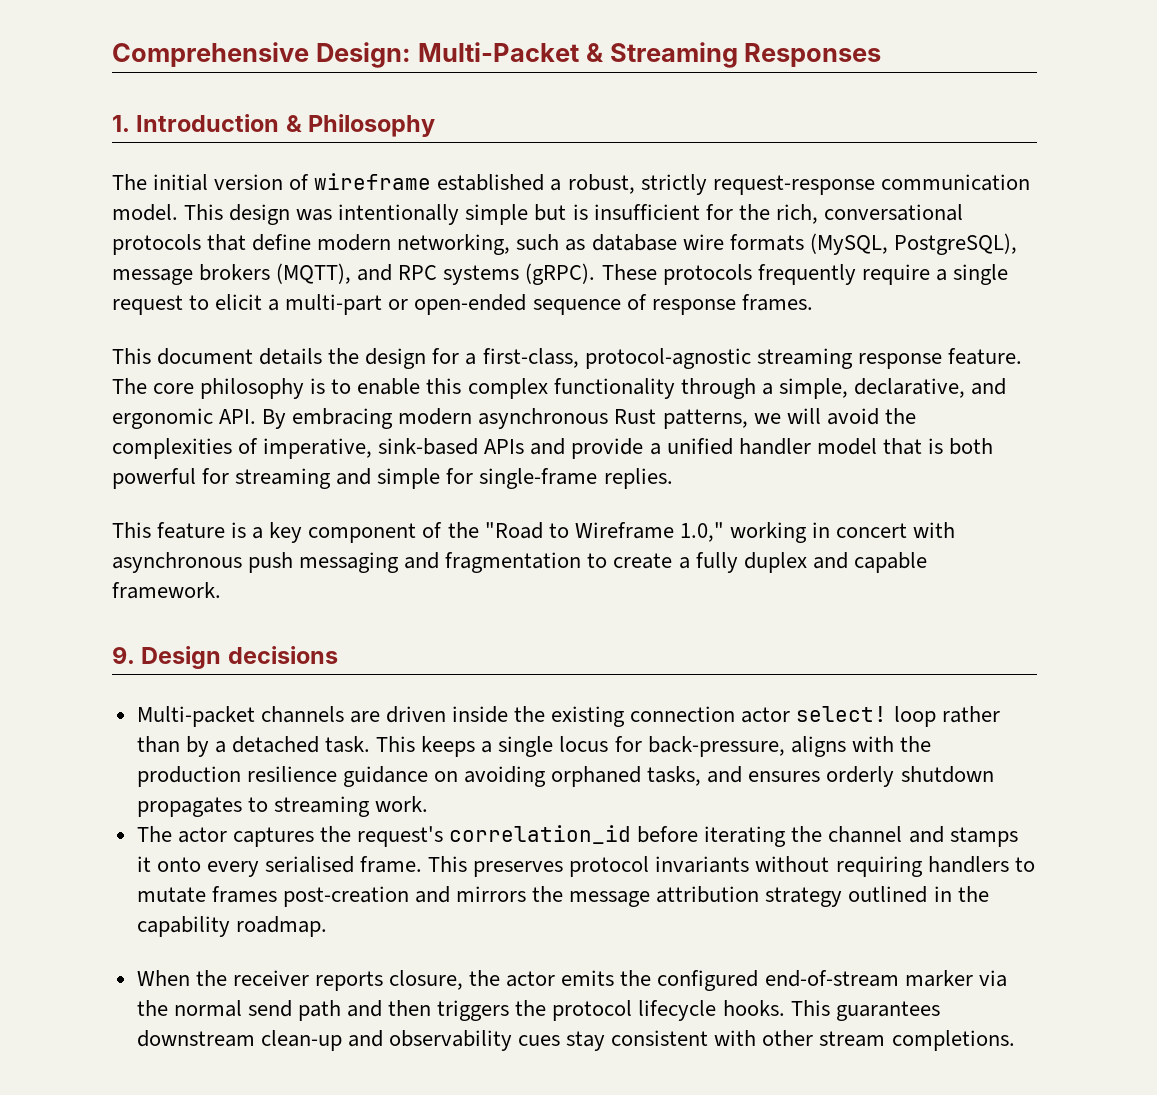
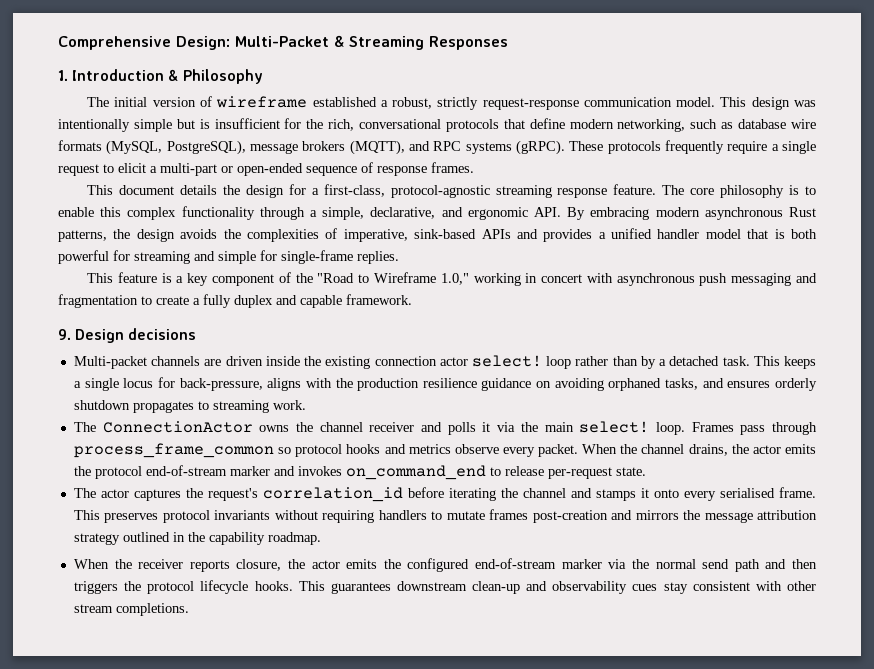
[753,408,879,425] we will avoid -> [113,229,218,242] the design avoids
[571,438,644,459] provide -> [543,229,593,242] provides
(428, 804) none -> [73,421,817,435] [73,443,816,458] [73,465,646,480] // The ConnectionActor owns the channel receiver and polls it via the main select! loop. Frames pass through process_frame_common so protocol hooks and metrics observe every packet. When the channel drains, the actor emits the protocol end-of-stream marker and invokes on_command_end to release per-request state.

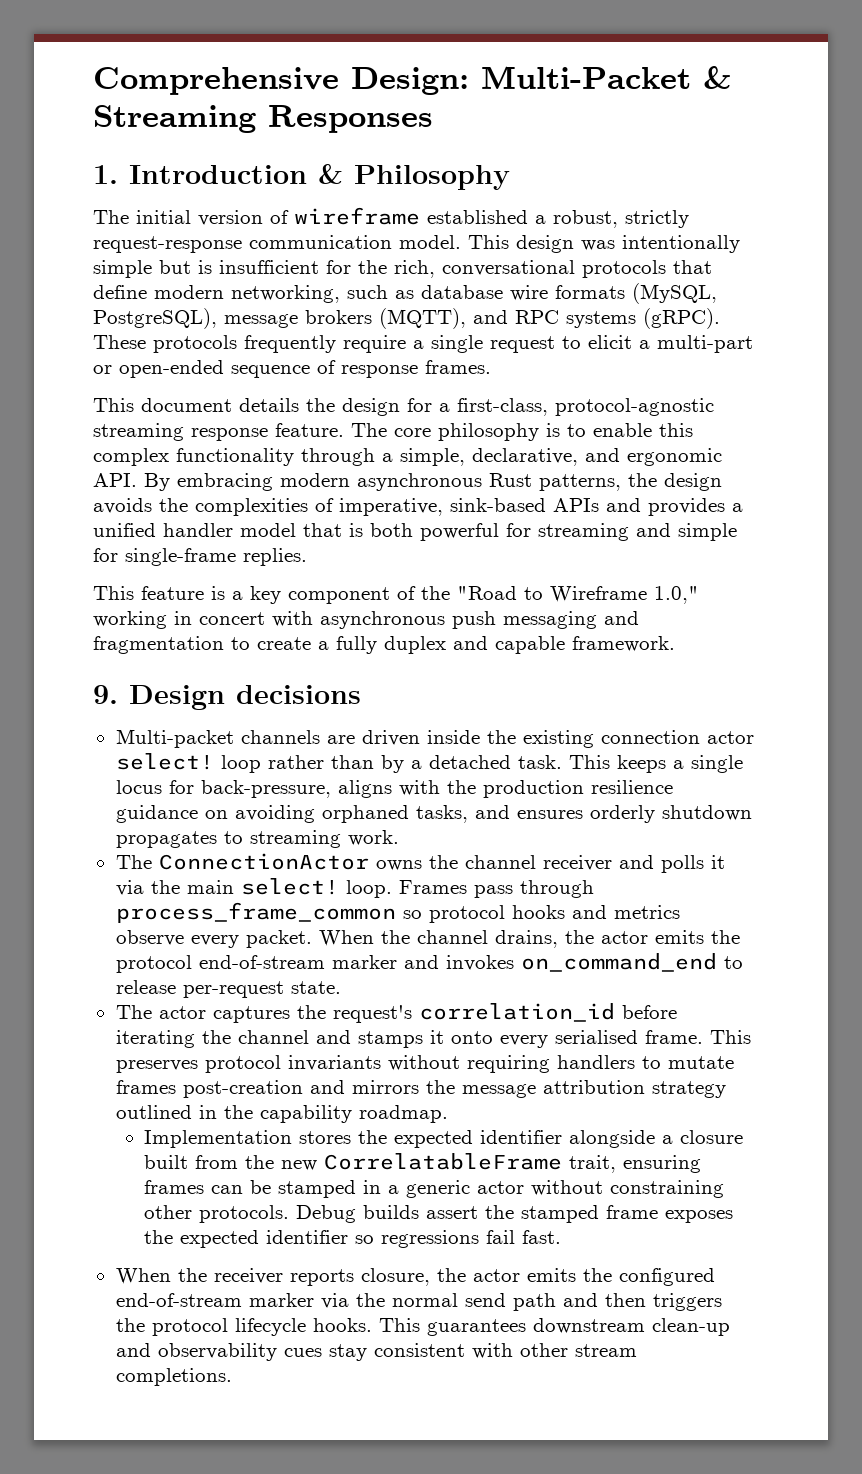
(321, 538) none -> [144,1130,744,1148] [144,1153,702,1173] [144,1180,725,1198] [144,1205,734,1223] [144,1230,562,1248] // Implementation stores the expected identifier alongside a closure built from the new CorrelatableFrame trait, ensuring frames can be stamped in a generic actor without constraining other protocols. Debug builds assert the stamped frame exposes the expected identifier so regressions fail fast.

